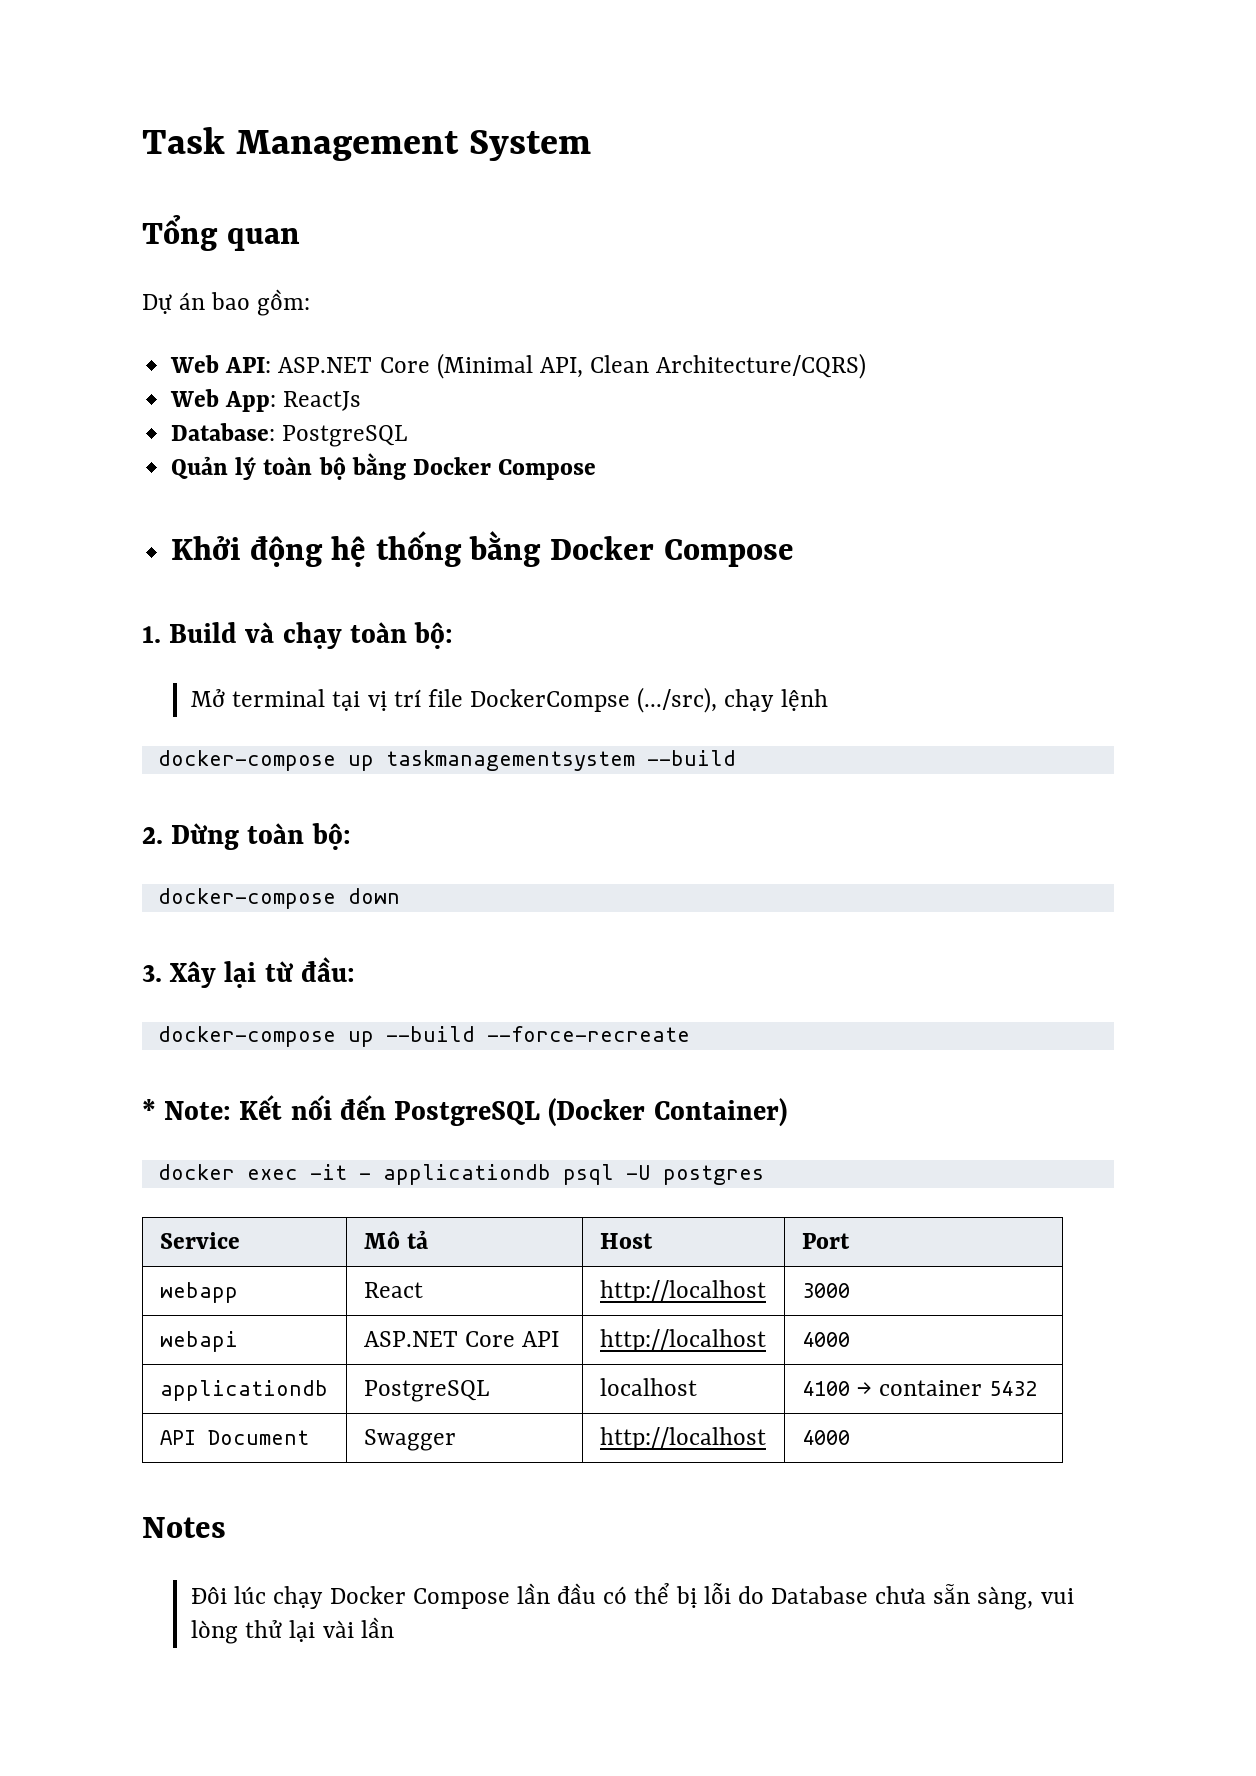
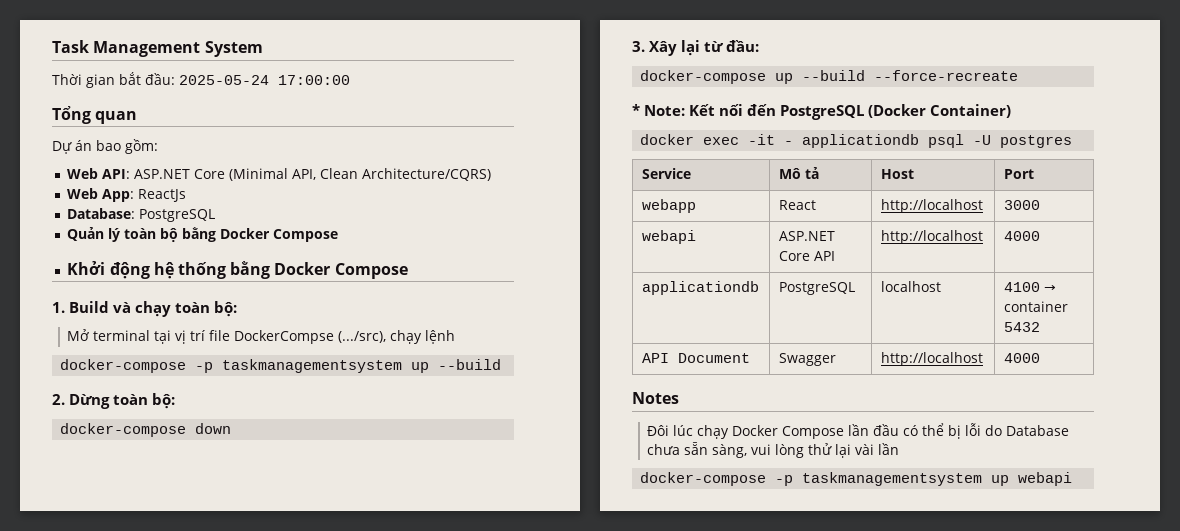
(592, 145) none -> [52,72,350,88] // Thời gian bắt đầu: 2025-05-24 17:00:00
[347,750,635,771] up taskmanagementsystem -> [195,359,430,373] -p taskmanagementsystem up
(394, 1627) none -> [640,472,1073,486] // docker-compose -p taskmanagementsystem up webapi

